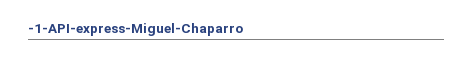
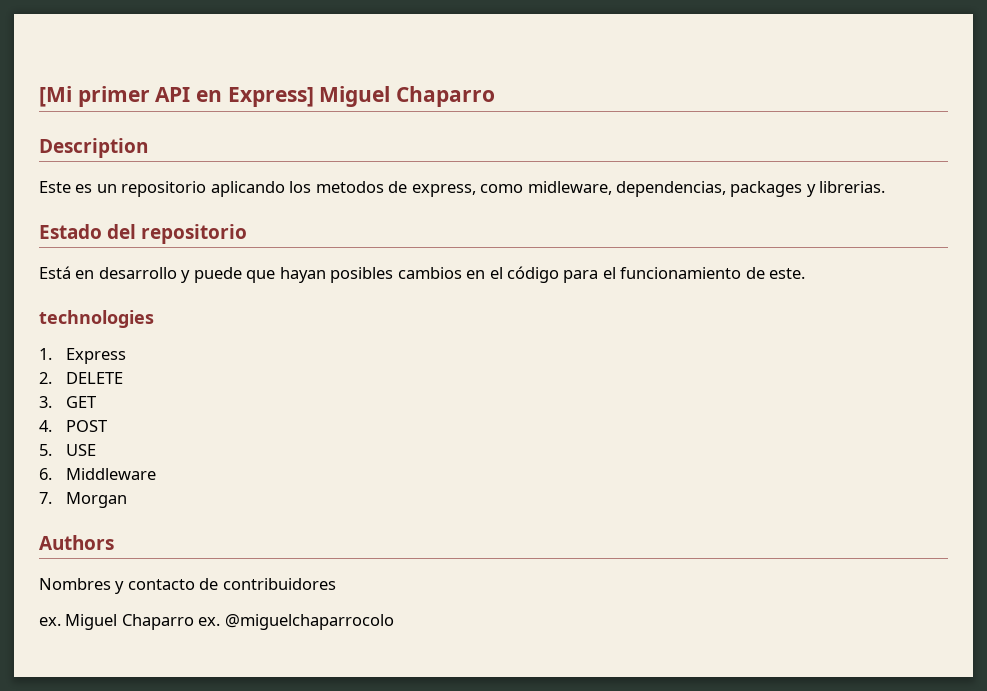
[28,23,243,36] -1-API-express-Miguel-Chaparro -> [39,86,496,107] [39,138,148,158] [39,181,886,197] [39,224,248,244] [39,266,806,283] [39,310,154,328] [39,348,126,364] [39,372,123,384] [39,396,96,408] [39,420,107,432] [39,444,96,456] [39,468,156,480] [39,492,127,508] [39,535,114,550] [39,578,336,594] [39,614,394,630] [Mi primer API en Express] Miguel Chaparro // Description // Este es un repositorio aplicando los metodos de express, como midleware, dependencias, packages y librerias. // Estado del repositorio // Está en desarrollo y puede que hayan posibles cambios en el código para el funcionamiento de este. // technologies // 1. Express // 2. DELETE // 3. GET // 4. POST // 5. USE // 6. Middleware // 7. Morgan // Authors // Nombres y contacto de contribuidores // ex. Miguel Chaparro ex. @miguelchaparrocolo

